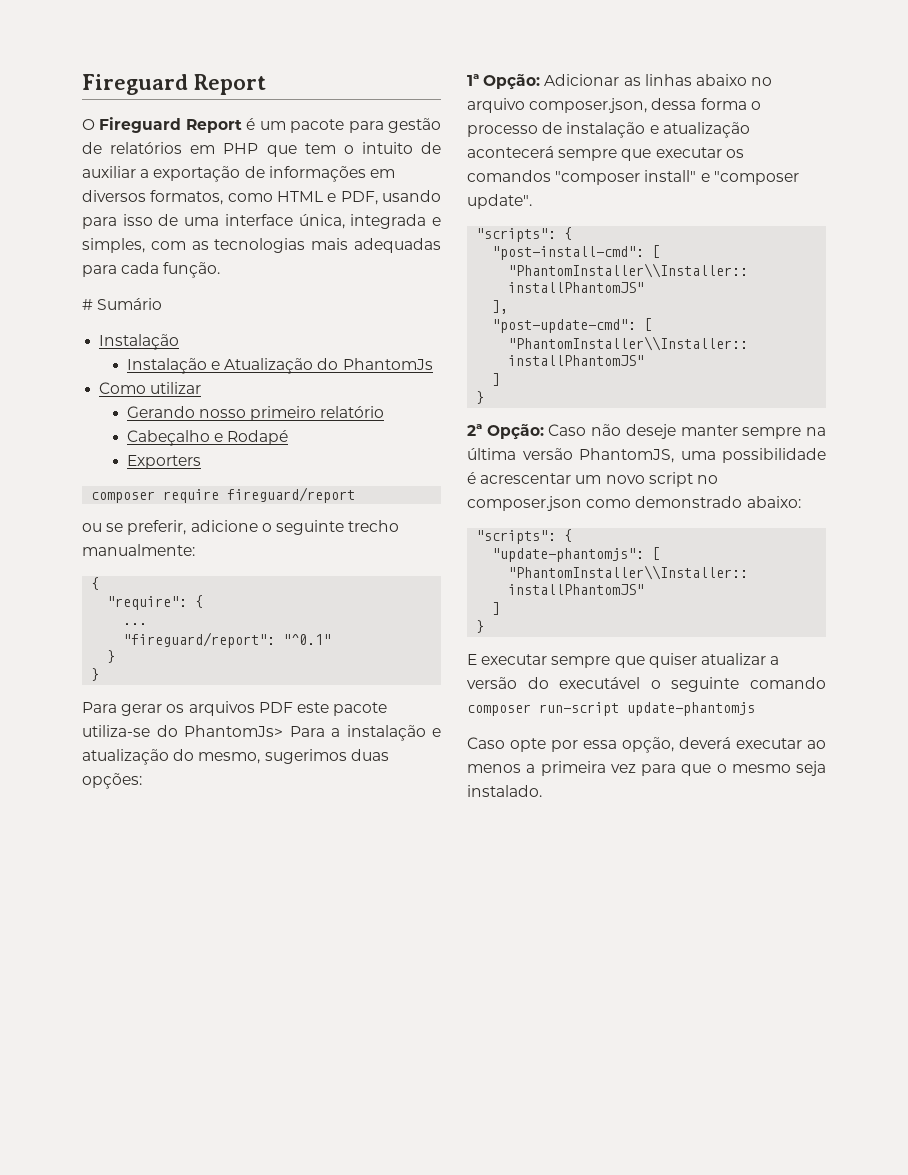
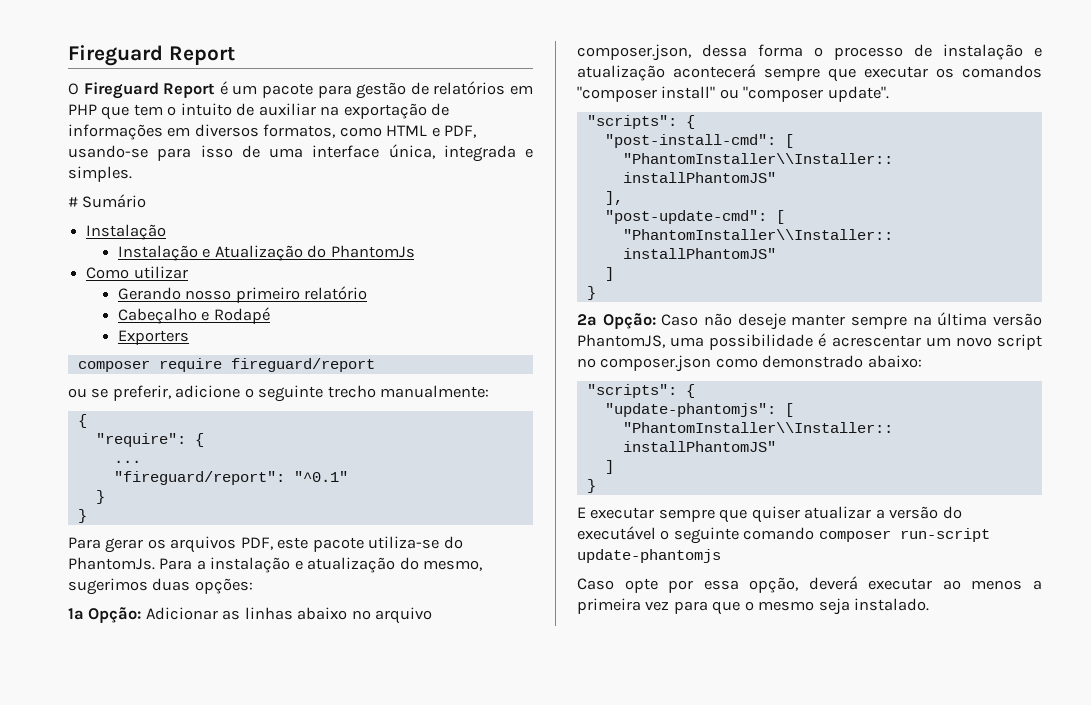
[140,169,150,178] a -> [320,106,340,116] na
[382,190,441,202] usando -> [68,145,148,158] usando-se
[82,238,442,253] [82,262,221,278] simples, com as tecnologias mais adequadas para cada função. -> [68,166,132,182] simples.
[258,702,293,713] PDF -> [240,537,273,550] PDF,
[184,725,283,737] PhantomJs> -> [68,557,155,570] PhantomJs.
[700,173,710,182] e -> [719,89,739,99] ou

